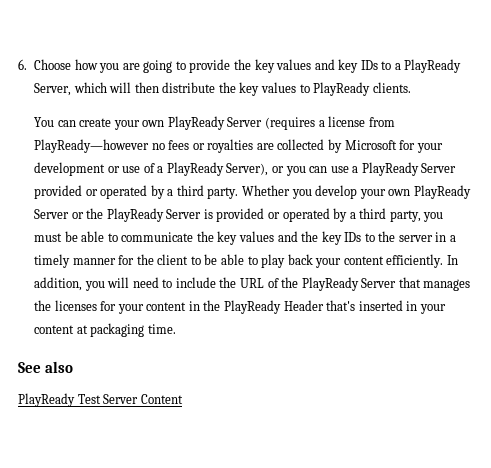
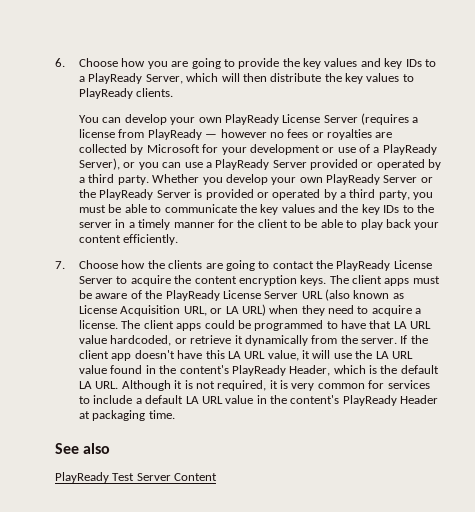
[79,116,225,130] create your own PlayReady -> [124,114,321,125] develop your own PlayReady License
[34,139,150,153] PlayReady—however -> [147,129,267,140] PlayReady — however
[446,255,458,265] [34,277,471,291] [34,300,446,314] [34,325,75,334] In addition, you will need to include the URL of the PlayReady Server that manages the licenses for your content in the PlayReady Header that's inserted in your content -> [55,260,432,271] [79,275,440,286] [79,289,404,301] [79,304,422,316] [79,320,432,331] [79,335,428,346] [79,350,413,361] [79,365,439,376] [79,380,430,391] [79,395,439,406] // 7. Choose how the clients are going to contact the PlayReady License Server to acquire the content encryption keys. The client apps must be aware of the PlayReady License Server URL (also known as License Acquisition URL, or LA URL) when they need to acquire a license. The client apps could be programmed to have that LA URL value hardcoded, or retrieve it dynamically from the server. If the client app doesn't have this LA URL value, it will use the LA URL value found in the content's PlayReady Header, which is the default LA URL. Although it is not required, it is very common for services to include a default LA URL value in the content's PlayReady Header

